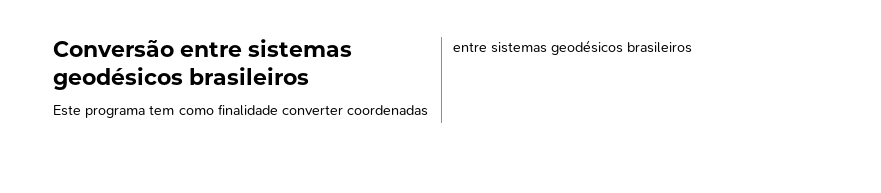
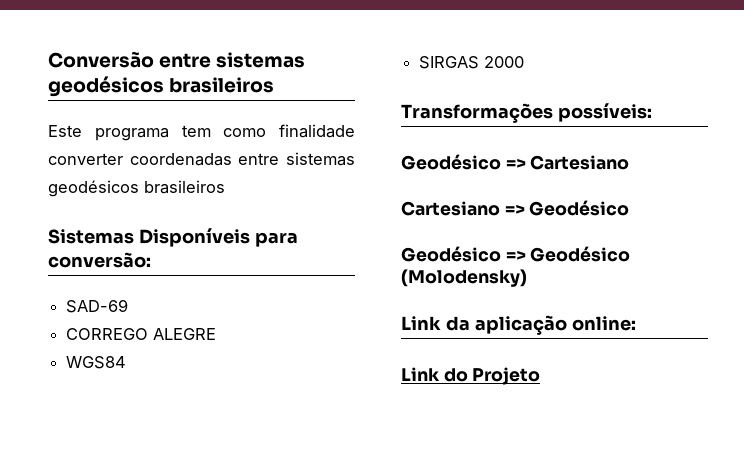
(692, 47) none -> [48,228,298,247] [48,252,151,268] [66,299,129,313] [66,328,217,340] [66,356,127,369] [419,56,525,69] [401,103,652,123] [401,154,630,170] [401,200,630,216] [401,246,631,262] [401,269,527,287] [401,315,636,335] [401,367,541,385] // Sistemas Disponíveis para conversão: // SAD-69 // CORREGO ALEGRE // WGS84 // SIRGAS 2000 // Transformações possíveis: // Geodésico => Cartesiano // Cartesiano => Geodésico // Geodésico => Geodésico (Molodensky) // Link da aplicação online: // Link do Projeto

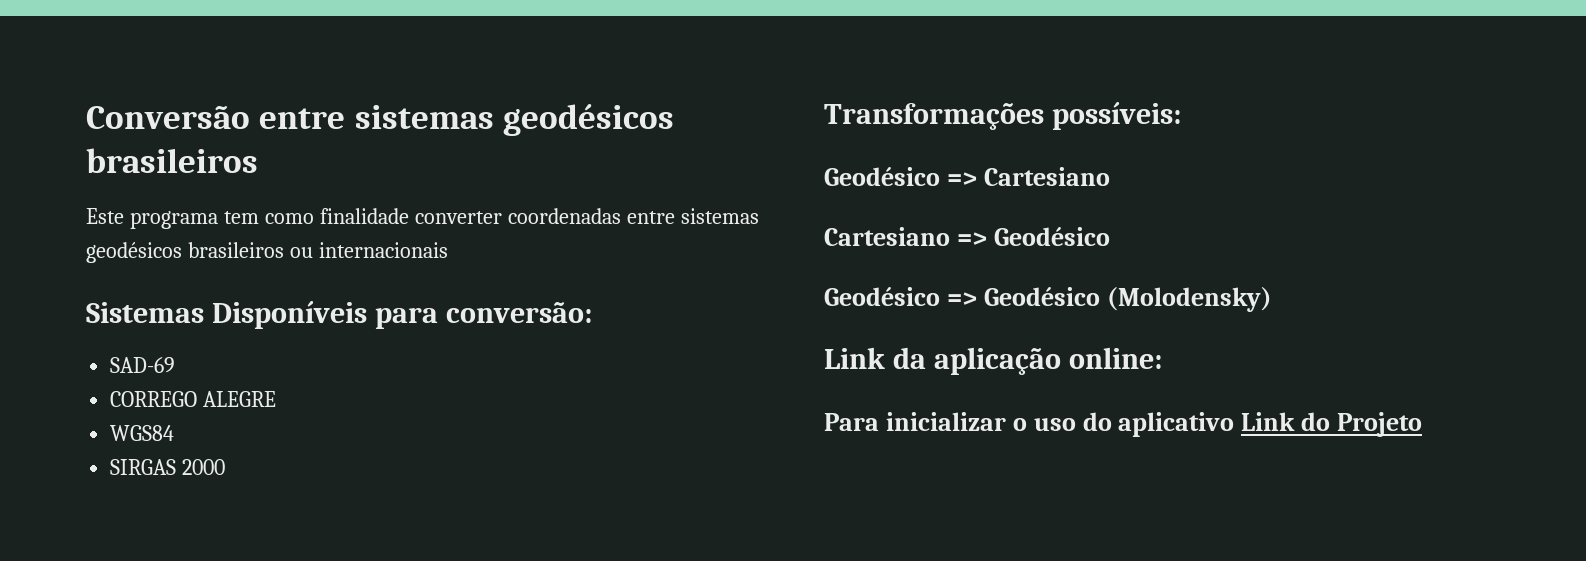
(225, 187) none -> [289,242,448,258] ou internacionais
(636, 323) none -> [824,412,1235,437] Para inicializar o uso do aplicativo

